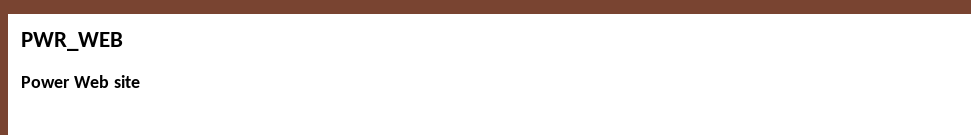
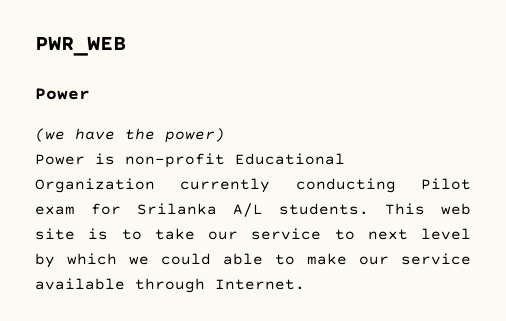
[73,75,140,88] Web site -> [35,128,225,143] [35,153,345,168] [35,178,471,193] [35,203,471,217] [35,228,471,240] [35,253,471,268] [35,278,305,293] // (we have the power) // Power is non-profit Educational Organization currently conducting Pilot exam for Srilanka A/L students. This web site is to take our service to next level by which we could able to make our service available through Internet.

